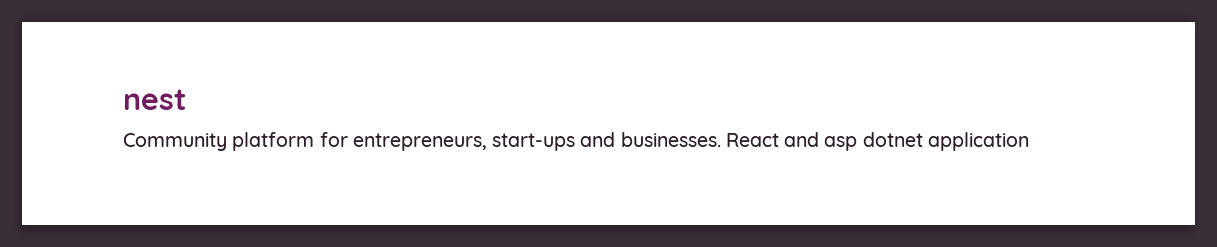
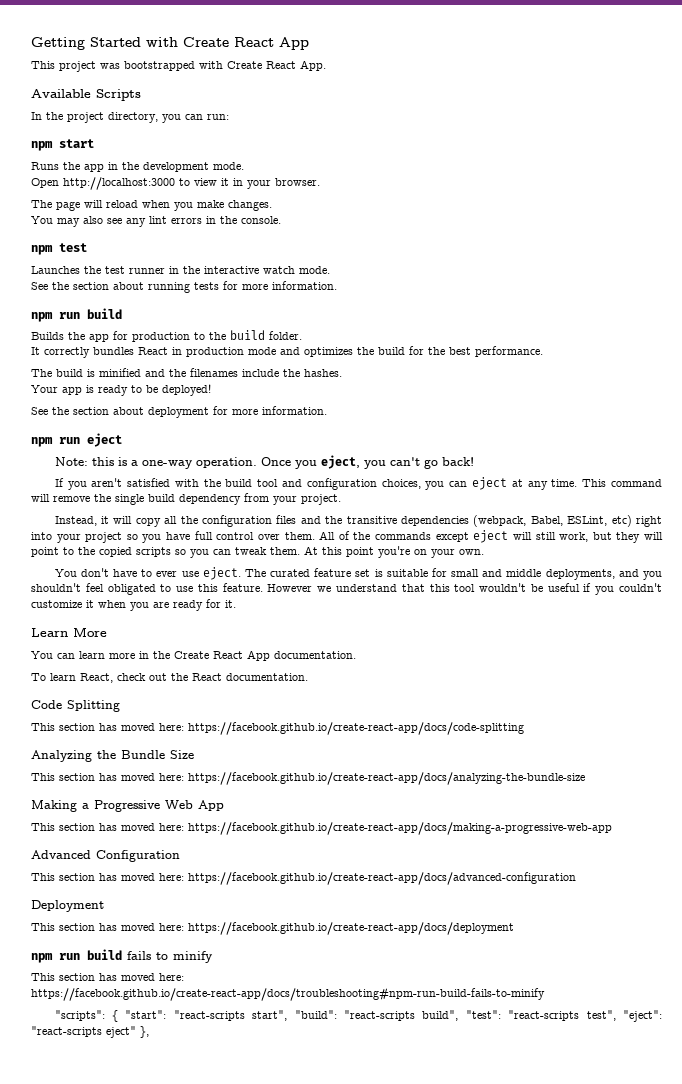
[123,89,186,110] [123,132,1029,151] nest // Community platform for entrepreneurs, start-ups and businesses. React and asp dotnet application -> [31,37,309,50] [31,60,326,72] [31,89,141,101] [31,112,229,123] [31,139,94,151] [31,162,244,172] [31,177,320,190] [31,200,272,211] [31,216,281,227] [31,243,87,255] [31,266,330,274] [31,281,337,293] [31,308,122,322] [31,330,302,342] [31,346,543,358] [31,368,342,377] [31,384,211,396] [31,406,327,418] [31,433,122,447] [54,455,474,469] [54,477,662,490] [31,493,341,505] [54,515,662,527] [31,530,663,543] [31,546,484,558] [54,567,662,580] [31,583,663,595] [31,599,236,611] [31,627,107,637] [31,650,356,661] [31,673,308,683] [31,700,120,712] [31,722,524,735] [31,750,194,762] [31,772,585,785] [31,800,224,812] [31,822,612,835] [31,850,180,862] [31,872,576,885] [31,900,104,912] [31,922,514,935] [31,949,213,963] [31,973,184,981] [31,987,545,1001] [54,1010,663,1022] [31,1026,149,1038] Getting Started with Create React App // This project was bootstrapped with Create React App. // Available Scripts // In the project directory, you can run: // npm start // Runs the app in the development mode. // Open http://localhost:3000 to view it in your browser. // The page will reload when you make changes. // You may also see any lint errors in the console. // npm test // Launches the test runner in the interactive watch mode. // See the section about running tests for more information. // npm run build // Builds the app for production to the build folder. // It correctly bundles React in production mode and optimizes the build for the best performance. // The build is minified and the filenames include the hashes. // Your app is ready to be deployed! // See the section about deployment for more information. // npm run eject // Note: this is a one-way operation. Once you eject, you can't go back! // If you aren't satisfied with the build tool and configuration choices, you can eject at any time. This command will remove the single build dependency from your project. // Instead, it will copy all the configuration files and the transitive dependencies (webpack, Babel, ESLint, etc) right into your project so you have full control over them. All of the commands except eject will still work, but they will point to the copied scripts so you can tweak them. At this point you're on your own. // You don't have to ever use eject. The curated feature set is suitable for small and middle deployments, and you shouldn't feel obligated to use this feature. However we understand that this tool wouldn't be useful if you couldn't customize it when you are ready for it. // Learn More // You can learn more in the Create React App documentation. // To learn React, check out the React documentation. // Code Splitting // This section has moved here: https://facebook.github.io/create-react-app/docs/code-splitting // Analyzing the Bundle Size // This section has moved here: https://facebook.github.io/create-react-app/docs/analyzing-the-bundle-size // Making a Progressive Web App // This section has moved here: https://facebook.github.io/create-react-app/docs/making-a-progressive-web-app // Advanced Configuration // This section has moved here: https://facebook.github.io/create-react-app/docs/advanced-configuration // Deployment // This section has moved here: https://facebook.github.io/create-react-app/docs/deployment // npm run build fails to minify // This section has moved here: https://facebook.github.io/create-react-app/docs/troubleshooting#npm-run-build-fails-to-minify // "scripts": { "start": "react-scripts start", "build": "react-scripts build", "test": "react-scripts test", "eject": "react-scripts eject" },

